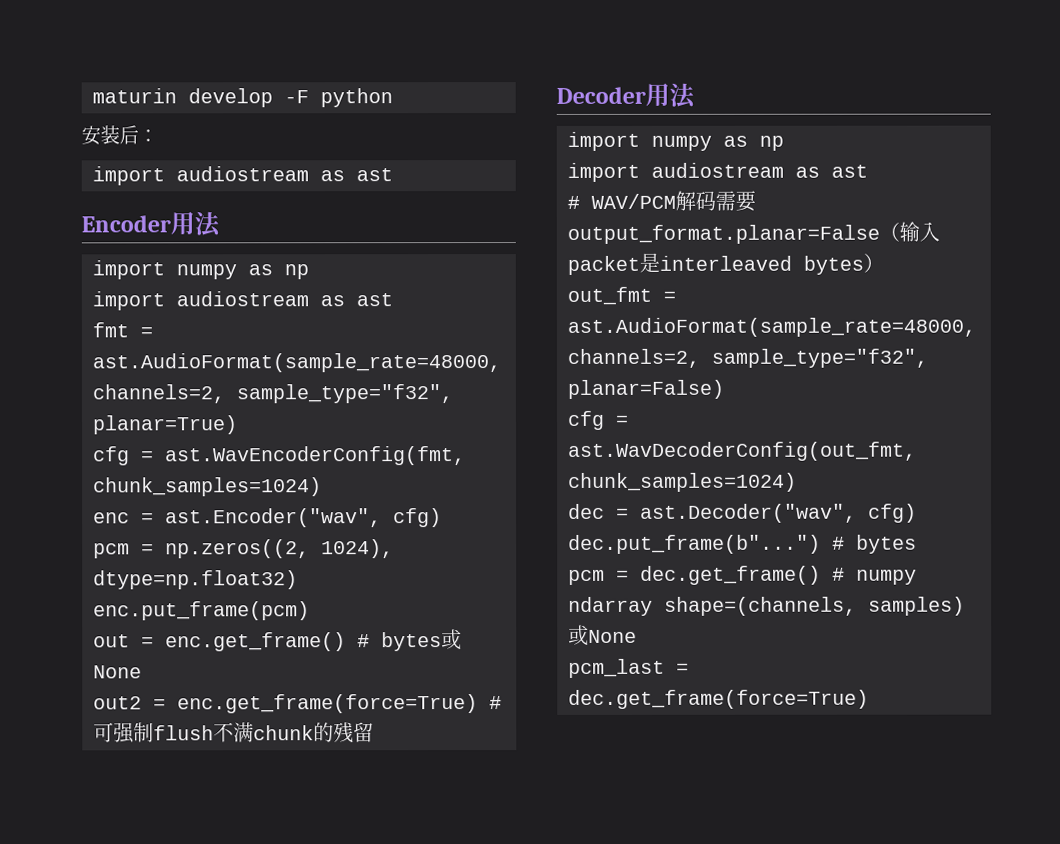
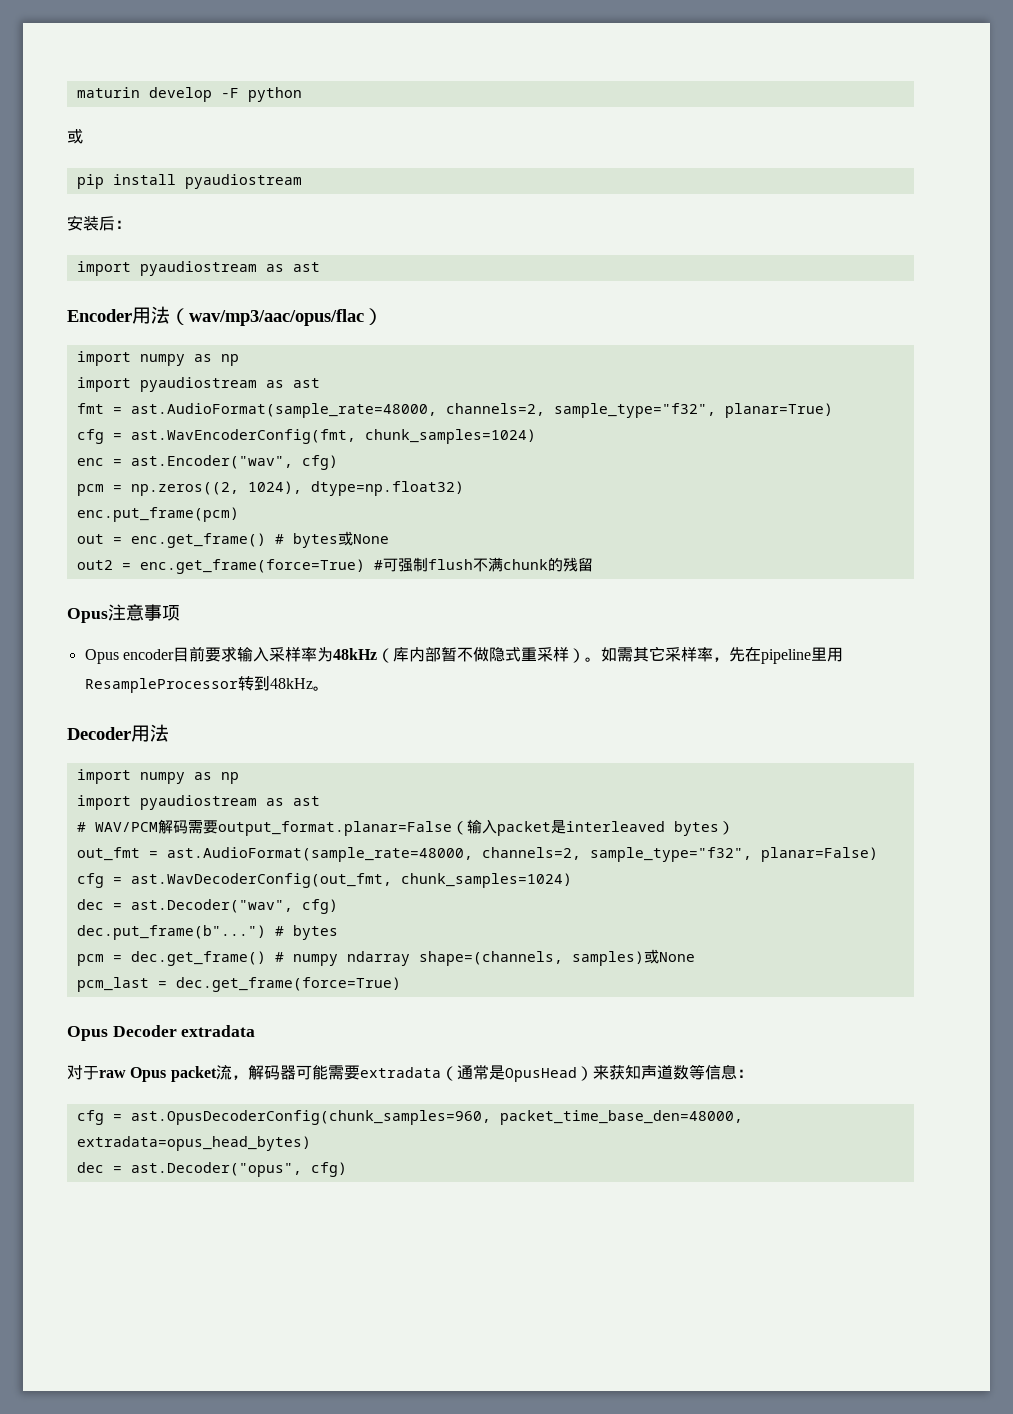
(394, 98) none -> [67,129,83,144] [76,174,302,189] // 或 // pip install pyaudiostream
[176,166,310,182] audiostream -> [139,261,257,276] pyaudiostream
[92,260,310,280] [92,291,310,311] // import numpy as np // import audiostream -> [170,308,383,326] [76,351,239,366] [76,377,257,392] （wav/mp3/aac/opus/flac） // import numpy as np // import pyaudiostream
(375, 732) none -> [67,604,180,623] [84,646,843,664] [84,676,329,693] // Opus注意事项 // Opus encoder目前要求输入采样率为48kHz（库内部暂不做隐式重采样）。如需其它采样率，先在pipeline里用ResampleProcessor转到48kHz。
[651,162,785,178] audiostream -> [139,795,257,810] pyaudiostream
(870, 699) none -> [67,1025,256,1041] [67,1064,753,1082] [76,1110,743,1125] [76,1136,311,1151] [76,1162,347,1177] // Opus Decoder extradata // 对于raw Opus packet流，解码器可能需要extradata（通常是OpusHead）来获知声道数等信息： // cfg = ast.OpusDecoderConfig(chunk_samples=960, packet_time_base_den=48000, extradata=opus_head_bytes) // dec = ast.Decoder("opus", cfg)

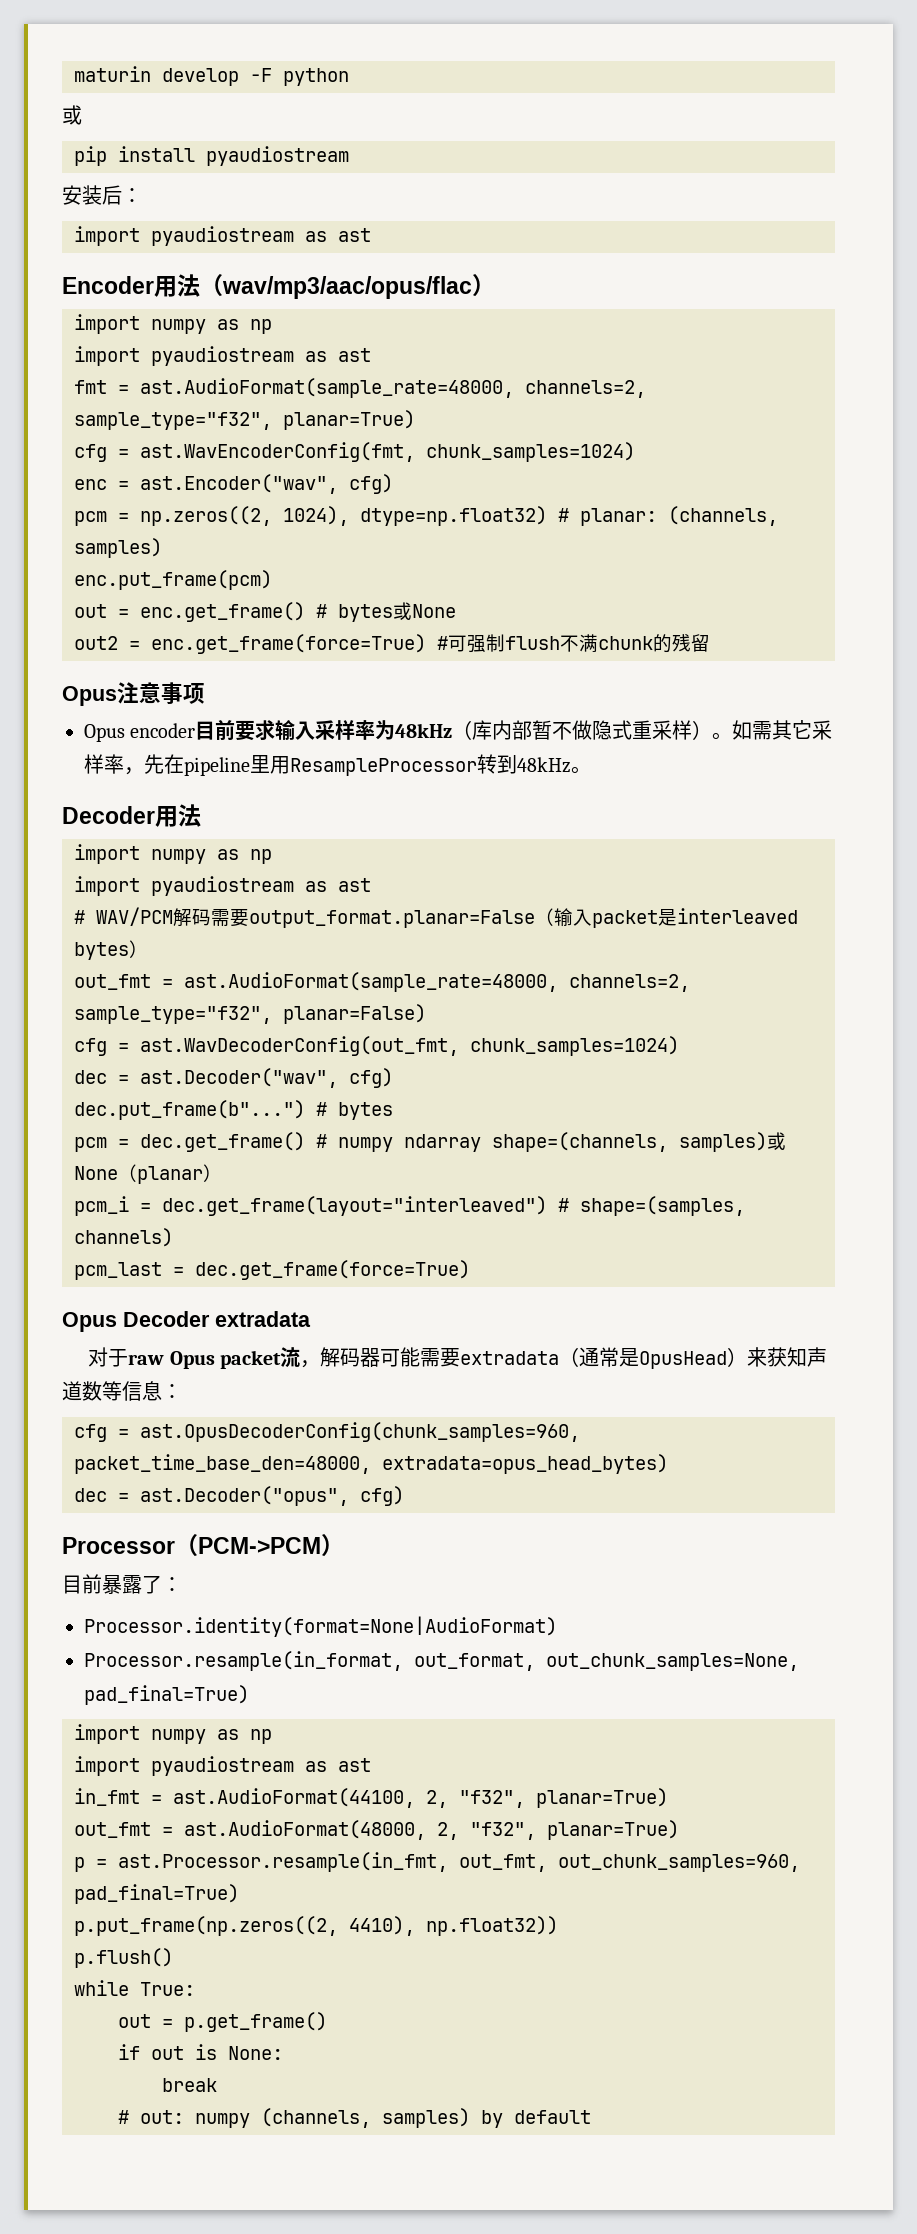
(464, 488) none -> [558,506,778,526] [74,538,162,558] # planar: (channels, samples)
(695, 957) none -> [118,1164,222,1184] [74,1196,745,1216] [74,1228,173,1247] （planar） // pcm_i = dec.get_frame(layout="interleaved") # shape=(samples, channels)
(347, 1169) none -> [62,1534,344,1557] [62,1574,182,1594] [84,1616,557,1637] [84,1651,799,1671] [84,1685,249,1705] [74,1724,272,1744] [74,1756,371,1776] [74,1788,668,1808] [74,1820,679,1840] [74,1852,800,1872] [74,1884,239,1904] [74,1916,558,1936] [74,1948,173,1968] [74,1980,195,1996] [118,2012,327,2032] [118,2044,283,2060] [162,2078,217,2092] [118,2108,591,2128] // Processor（PCM->PCM） // 目前暴露了： // Processor.identity(format=None|AudioFormat) // Processor.resample(in_format, out_format, out_chunk_samples=None, pad_final=True) // import numpy as np // import pyaudiostream as ast // in_fmt = ast.AudioFormat(44100, 2, "f32", planar=True) // out_fmt = ast.AudioFormat(48000, 2, "f32", planar=True) // p = ast.Processor.resample(in_fmt, out_fmt, out_chunk_samples=960, pad_final=True) // p.put_frame(np.zeros((2, 4410), np.float32)) // p.flush() // while True: // out = p.get_frame() // if out is None: // break // # out: numpy (channels, samples) by default

